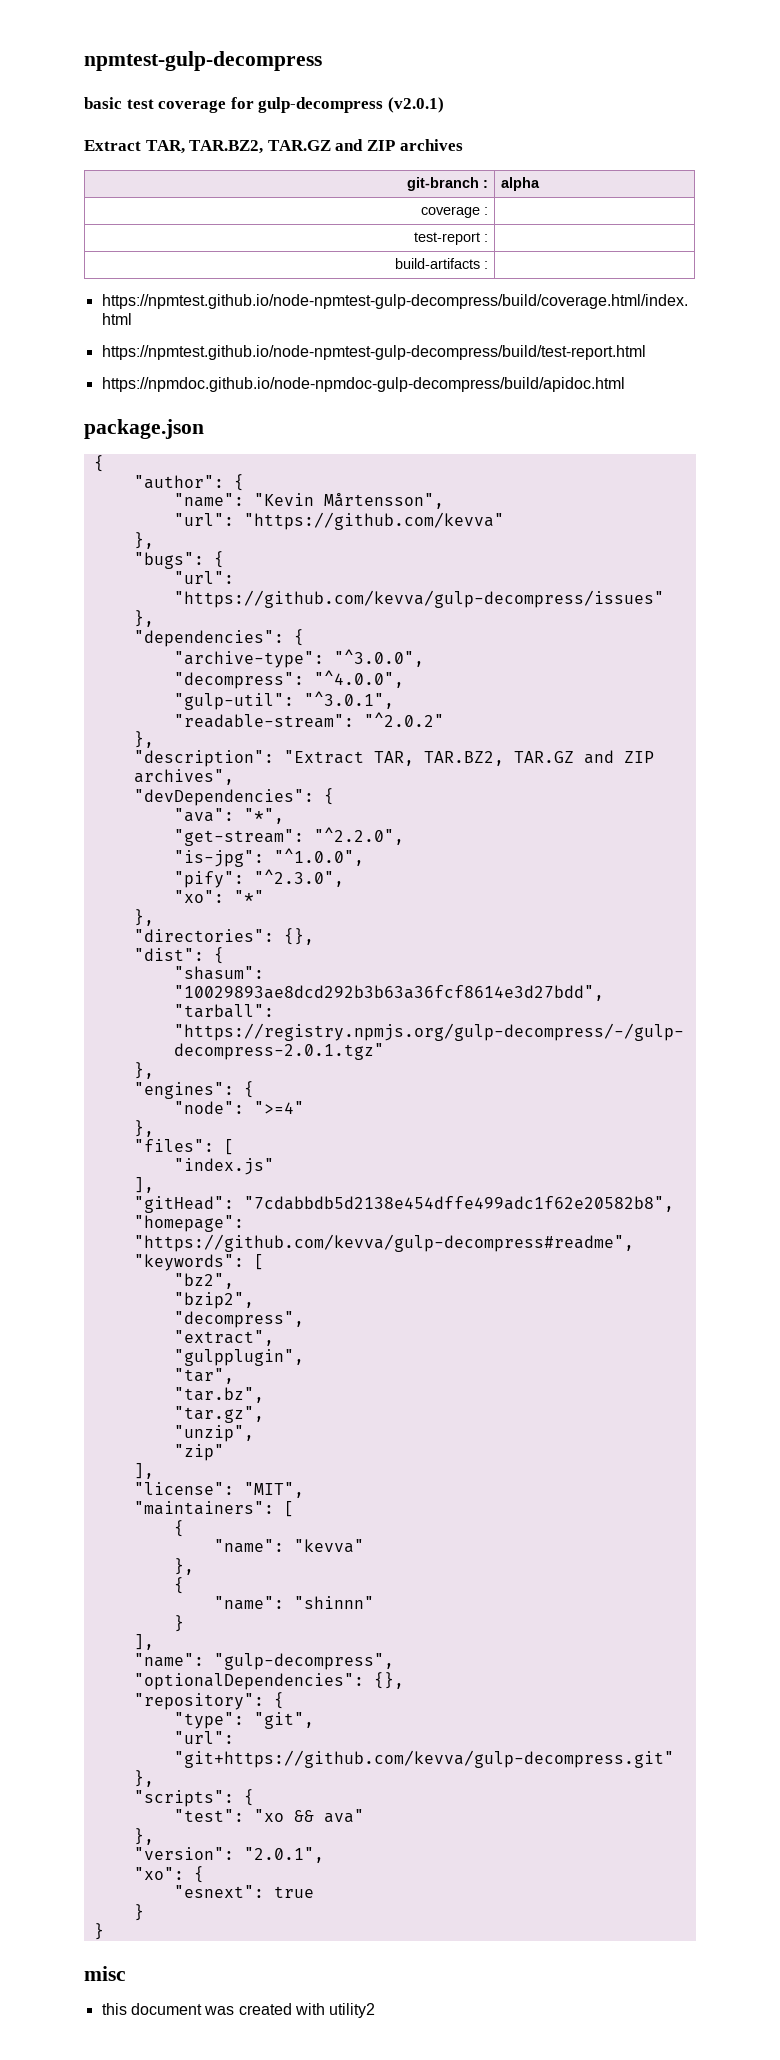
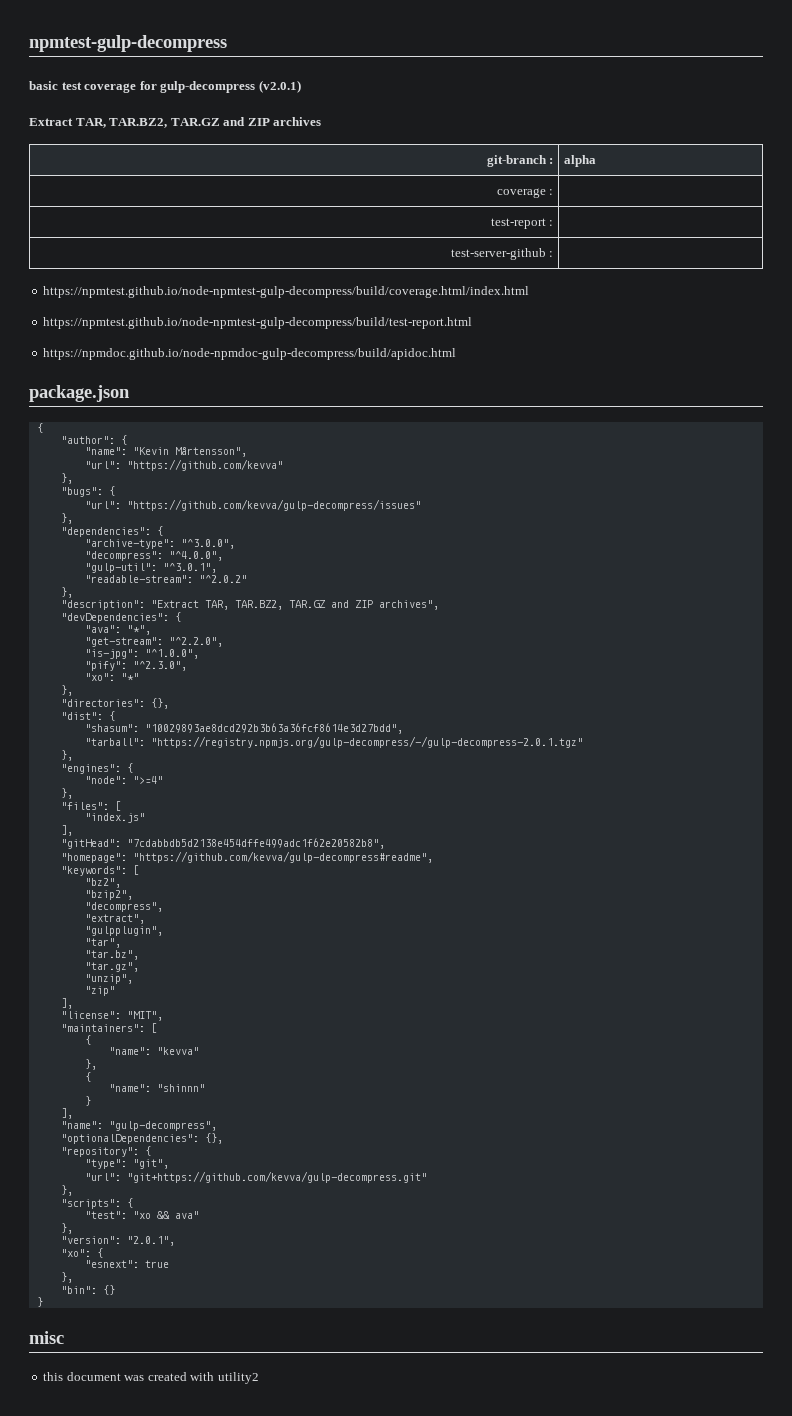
[394,258,480,269] build-artifacts -> [450,248,546,260] test-server-github
[133,1904,144,1921] } -> [60,1272,73,1283] [60,1285,115,1295] }, // "bin": {}

